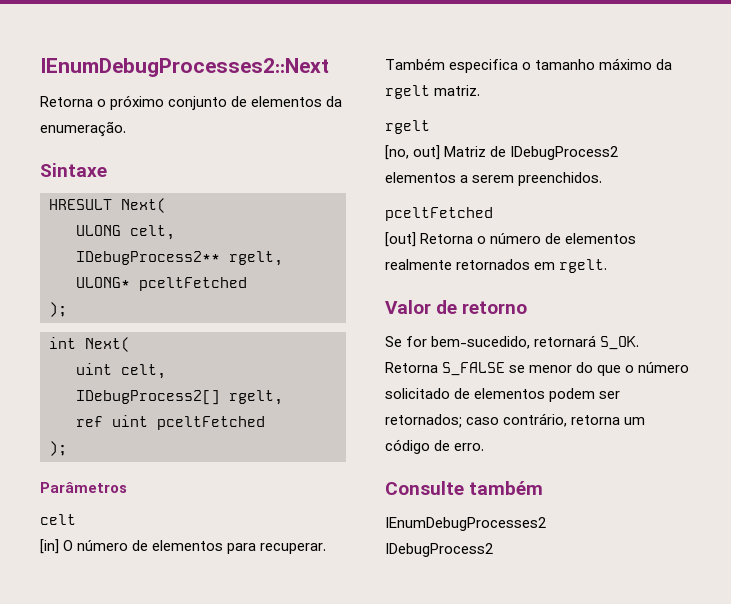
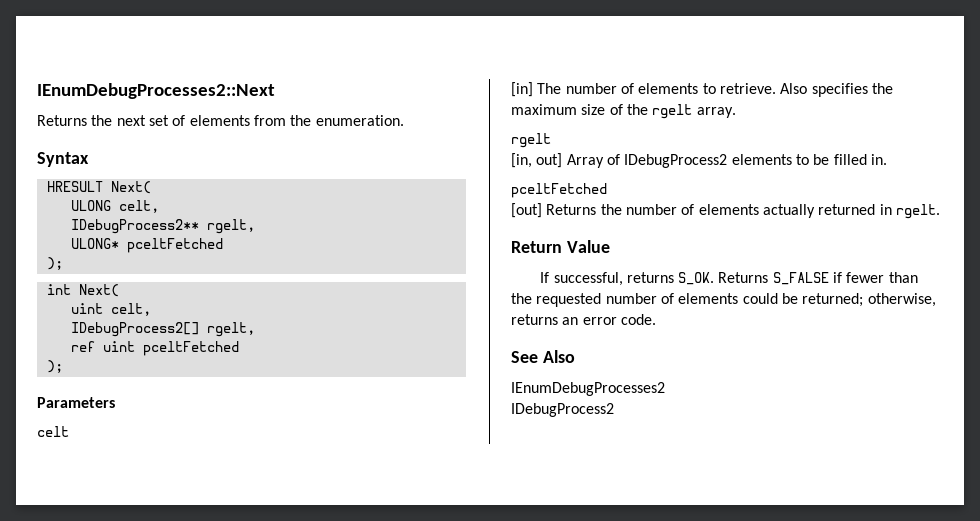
[40,95,343,110] [40,121,126,137] [40,163,107,177] Retorna o próximo conjunto de elementos da enumeração. // Sintaxe -> [37,115,404,126] [37,152,89,167] Returns the next set of elements from the enumeration. // Syntax
[40,482,127,493] Parâmetros -> [37,397,115,408] Parameters
[63,540,327,554] [385,58,673,73] [385,85,481,99] [385,120,430,134] [385,145,619,160] [385,172,603,186] [385,207,493,221] [385,232,637,247] [385,259,608,273] [385,300,528,314] [385,335,640,350] [385,362,690,376] [385,388,621,402] [385,413,646,428] [385,439,485,454] [385,481,544,495] O número de elementos para recuperar. Também especifica o tamanho máximo da rgelt matriz. // rgelt // [no, out] Matriz de IDebugProcess2 elementos a serem preenchidos. // pceltFetched // [out] Retorna o número de elementos realmente retornados em rgelt. // Valor de retorno // Se for bem-sucedido, retornará S_OK. Retorna S_FALSE se menor do que o número solicitado de elementos podem ser retornados; caso contrário, retorna um código de erro. // Consulte também -> [537,83,893,97] [511,104,736,119] [511,133,551,148] [511,153,887,168] [511,183,607,198] [511,203,940,219] [511,240,610,253] [540,272,918,286] [511,293,936,307] [511,314,656,325] [511,350,575,363] The number of elements to retrieve. Also specifies the maximum size of the rgelt array. // rgelt // [in, out] Array of IDebugProcess2 elements to be filled in. // pceltFetched // [out] Returns the number of elements actually returned in rgelt. // Return Value // If successful, returns S_OK. Returns S_FALSE if fewer than the requested number of elements could be returned; otherwise, returns an error code. // See Also

